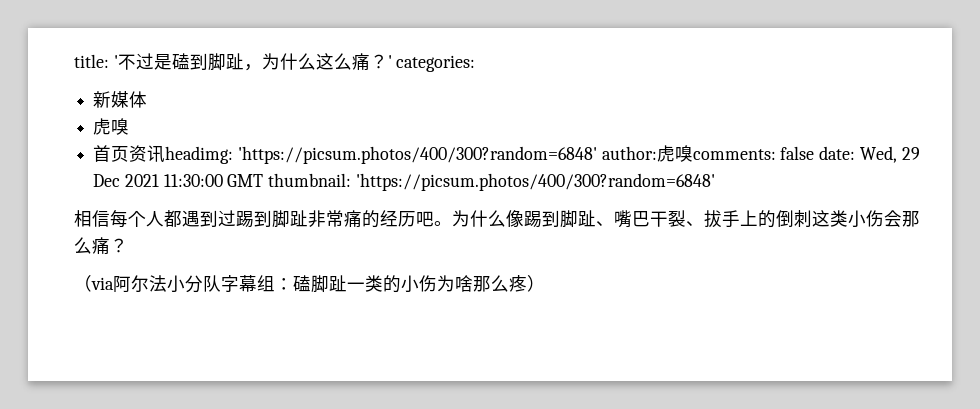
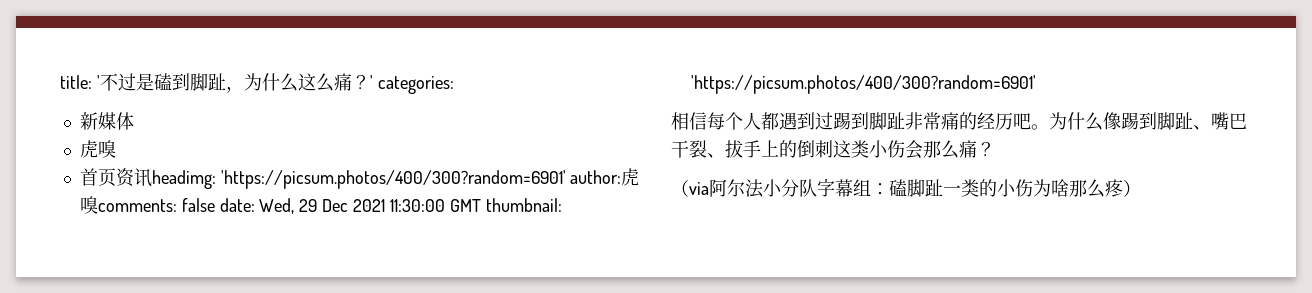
[237,146,597,164] 'https://picsum.photos/400/300?random=6848' -> [220,170,566,189] 'https://picsum.photos/400/300?random=6901'
[355,173,715,191] 'https://picsum.photos/400/300?random=6848' -> [690,75,1036,94] 'https://picsum.photos/400/300?random=6901'

